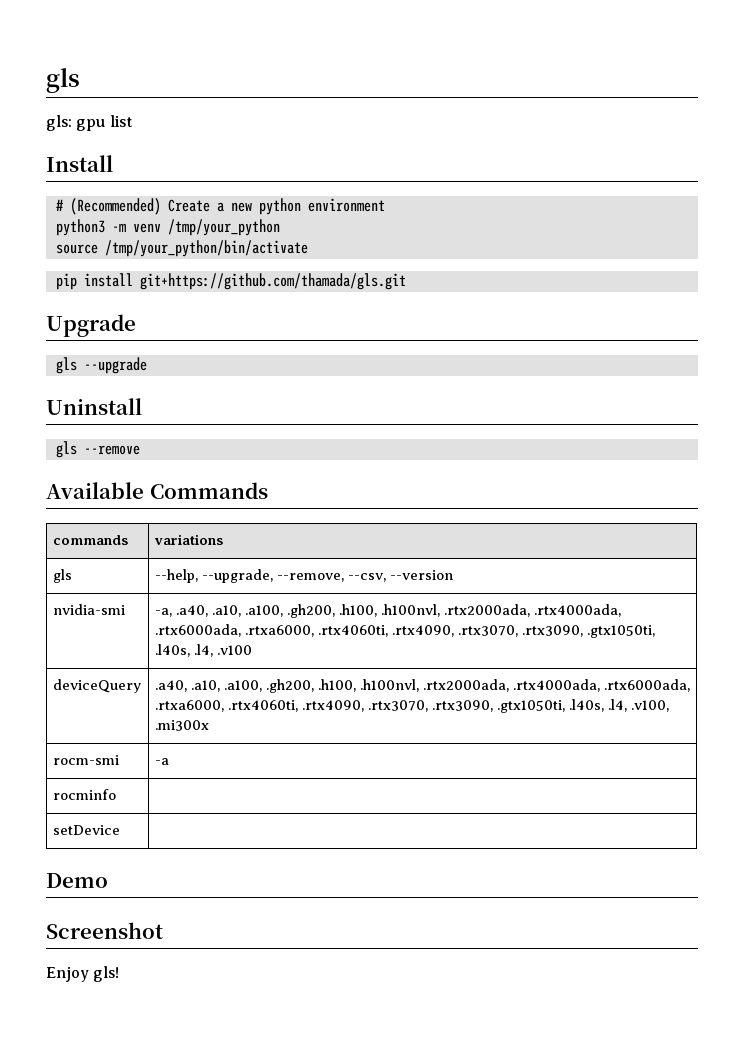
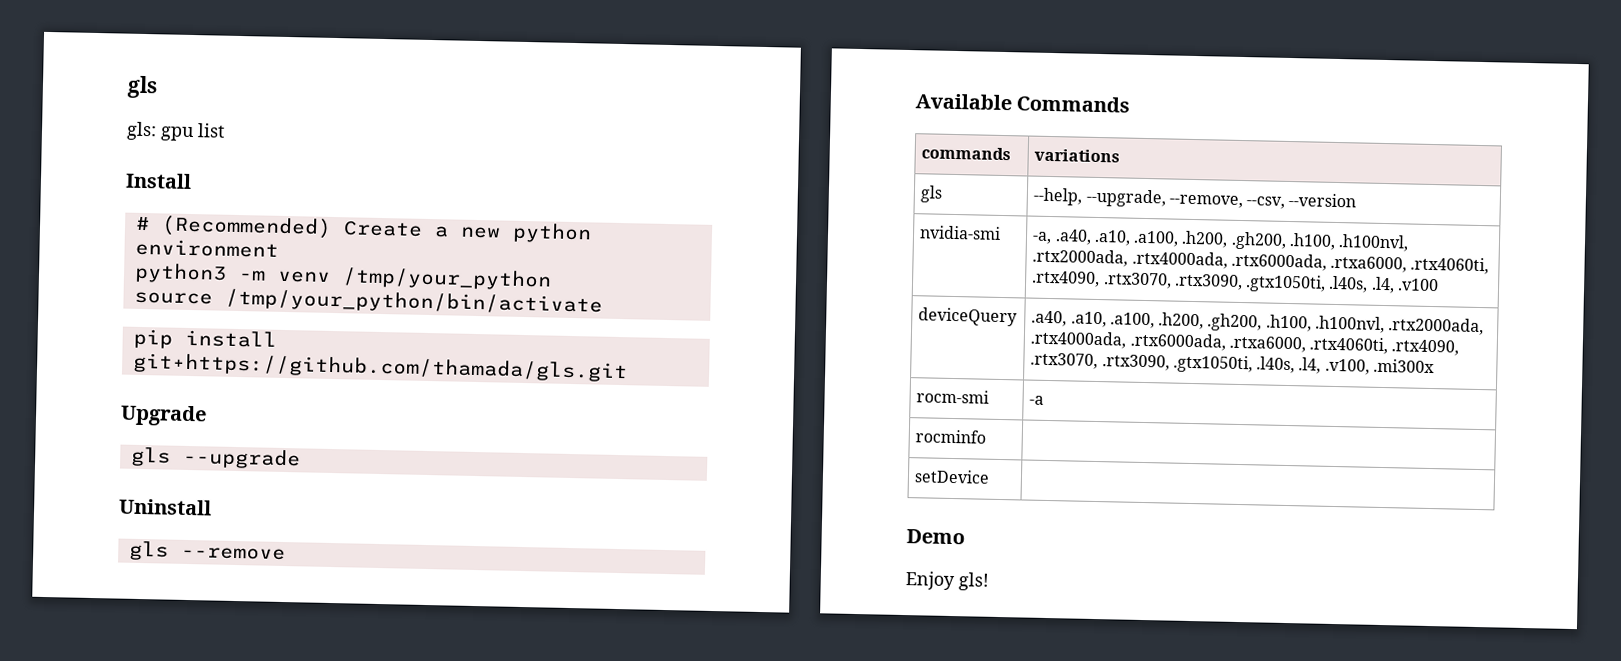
(283, 611) none -> [1181,230,1229,248] .h200,
(262, 686) none -> [1158,312,1205,330] .h200,
[46,922,163,939] // Screenshot -> (965, 537) none

